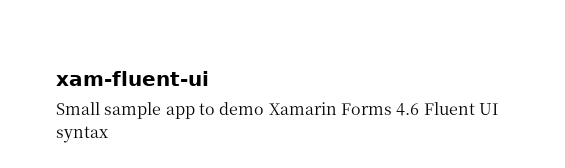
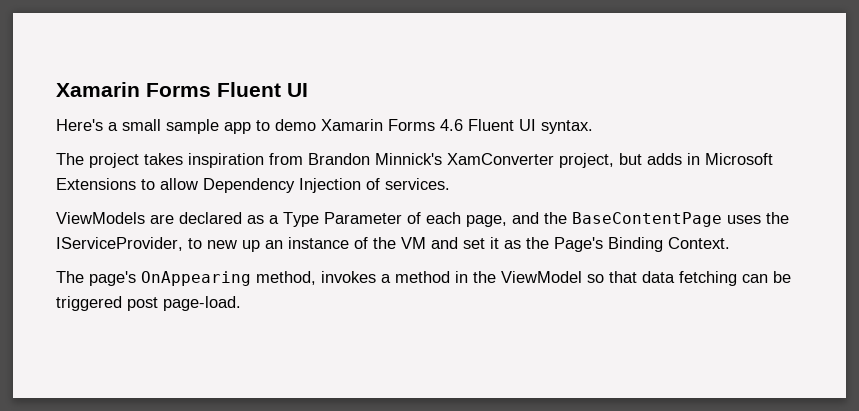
[56,71,209,86] [56,102,100,115] xam-fluent-ui // Small -> [56,82,308,97] [56,119,161,131] Xamarin Forms Fluent UI // Here's a small
[56,126,108,143] syntax -> [541,120,593,134] [56,153,773,168] [56,178,450,193] [56,212,789,227] [56,237,730,252] [56,271,791,286] [56,296,241,311] syntax. // The project takes inspiration from Brandon Minnick's XamConverter project, but adds in Microsoft Extensions to allow Dependency Injection of services. // ViewModels are declared as a Type Parameter of each page, and the BaseContentPage uses the IServiceProvider, to new up an instance of the VM and set it as the Page's Binding Context. // The page's OnAppearing method, invokes a method in the ViewModel so that data fetching can be triggered post page-load.

